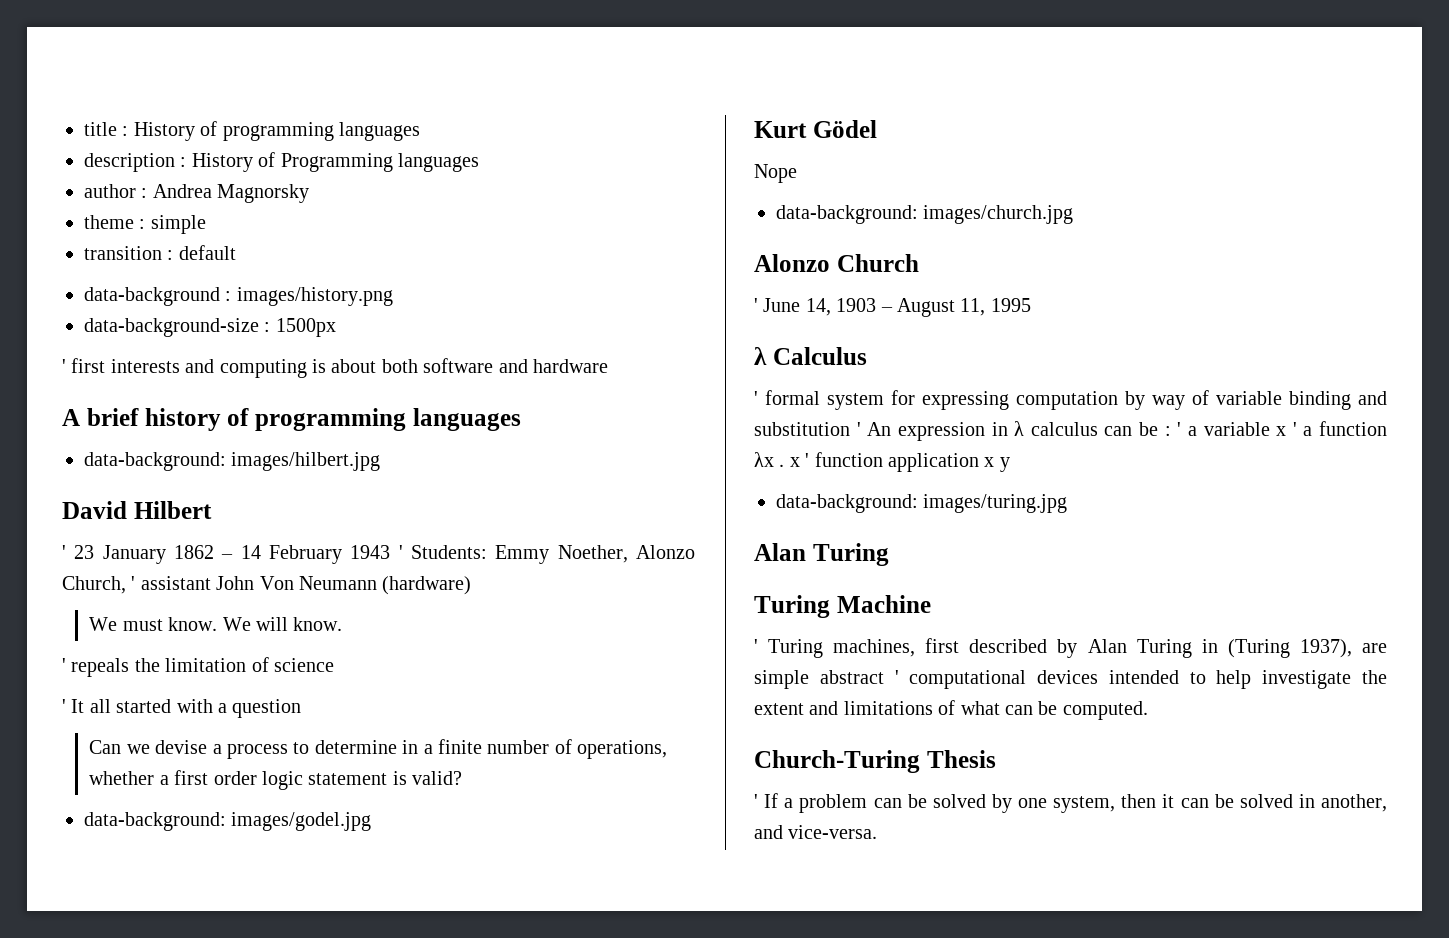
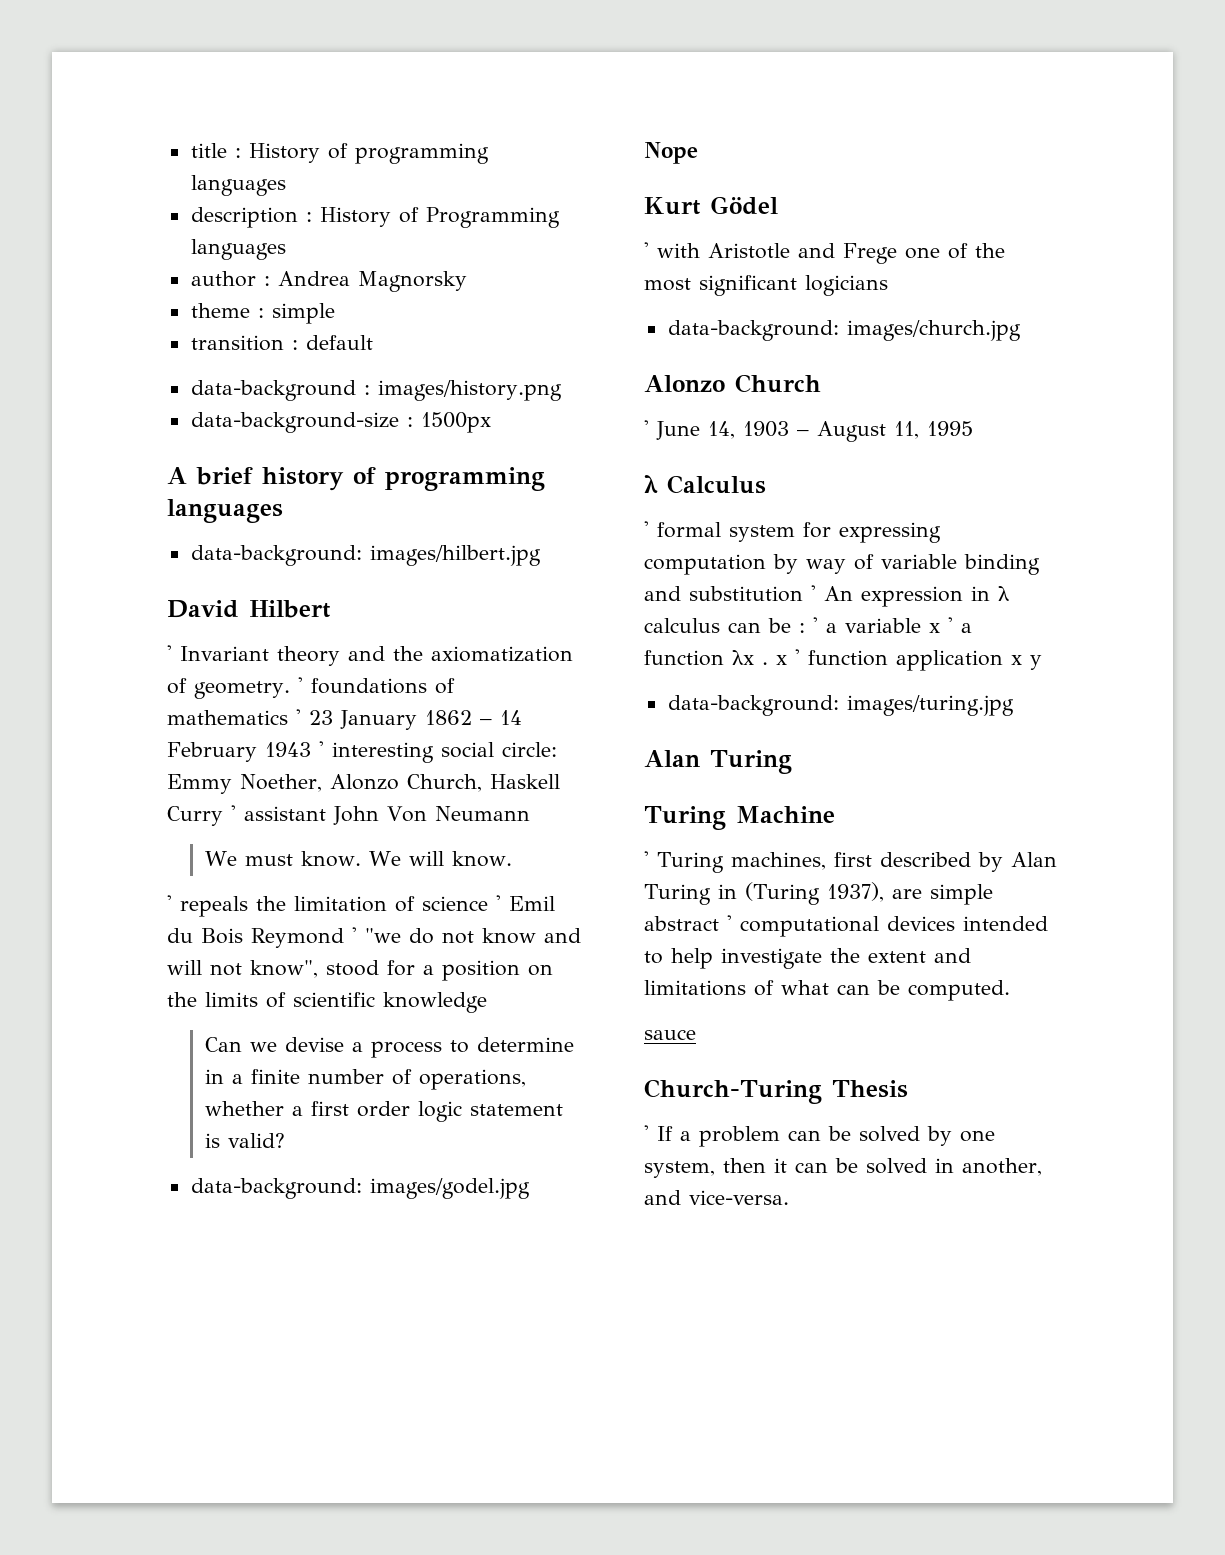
[62,358,608,378] // ' first interests and computing is about both software and hardware -> (491, 422) none
(66, 552) none -> [180,646,573,666] [167,677,455,699] [167,709,301,725] Invariant theory and the axiomatization of geometry. ' foundations of mathematics '
[410,545,487,559] Students: -> [332,742,557,763] interesting social circle:
(126, 585) none -> [489,774,560,789] [167,806,223,826] Haskell Curry
[382,576,472,595] (hardware) -> (530, 813) none
[62,699,302,718] // ' It all started with a question -> [496,895,555,911] [167,927,581,948] [167,960,553,981] [167,992,487,1013] ' Emil du Bois Reymond ' "we do not know and will not know", stood for a position on the limits of scientific knowledge
(372, 821) none -> [644,142,698,164] // Nope
[754,164,797,183] Nope -> [644,242,1005,264] [644,275,888,296] ' with Aristotle and Frege one of the most significant logicians
(1148, 710) none -> [644,1029,696,1040] // sauce

